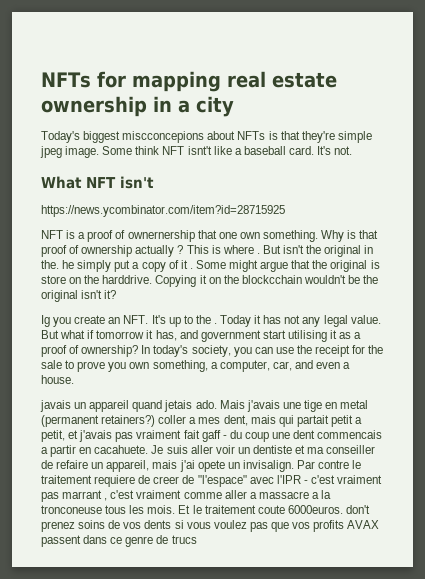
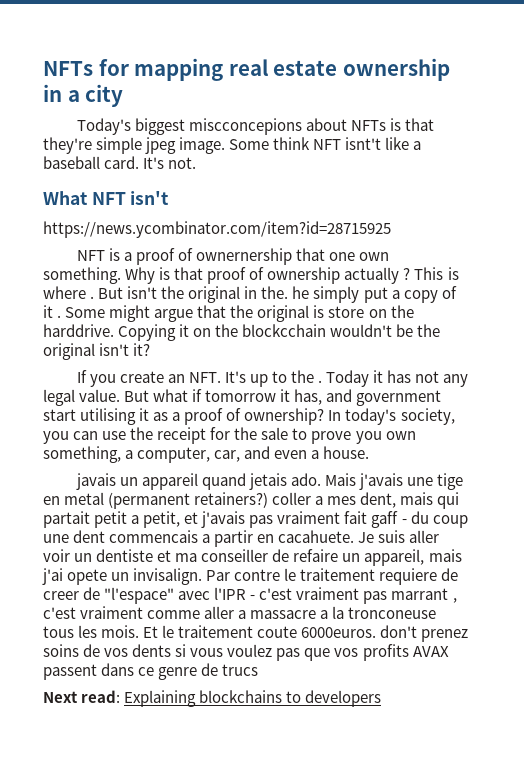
[41,315,50,327] Ig -> [76,370,87,383] If
(197, 539) none -> [43,690,382,707] // Next read: Explaining blockchains to developers

